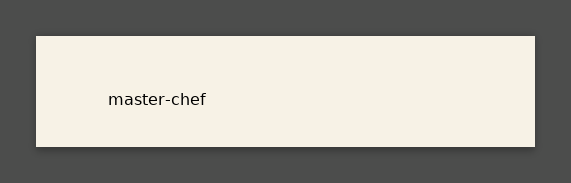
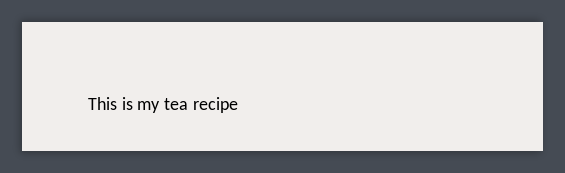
[108,93,206,105] master-chef -> [88,97,238,113] This is my tea recipe

